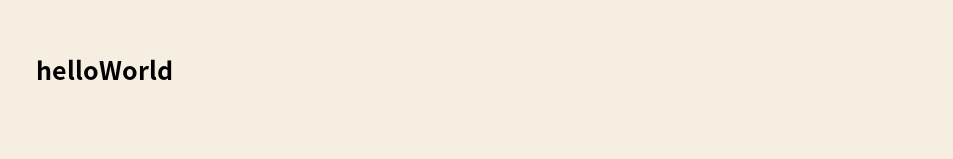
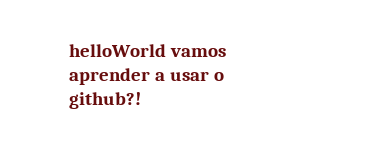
(173, 69) none -> [169,48,226,57] [69,68,224,85] [69,92,141,109] vamos aprender a usar o github?!

